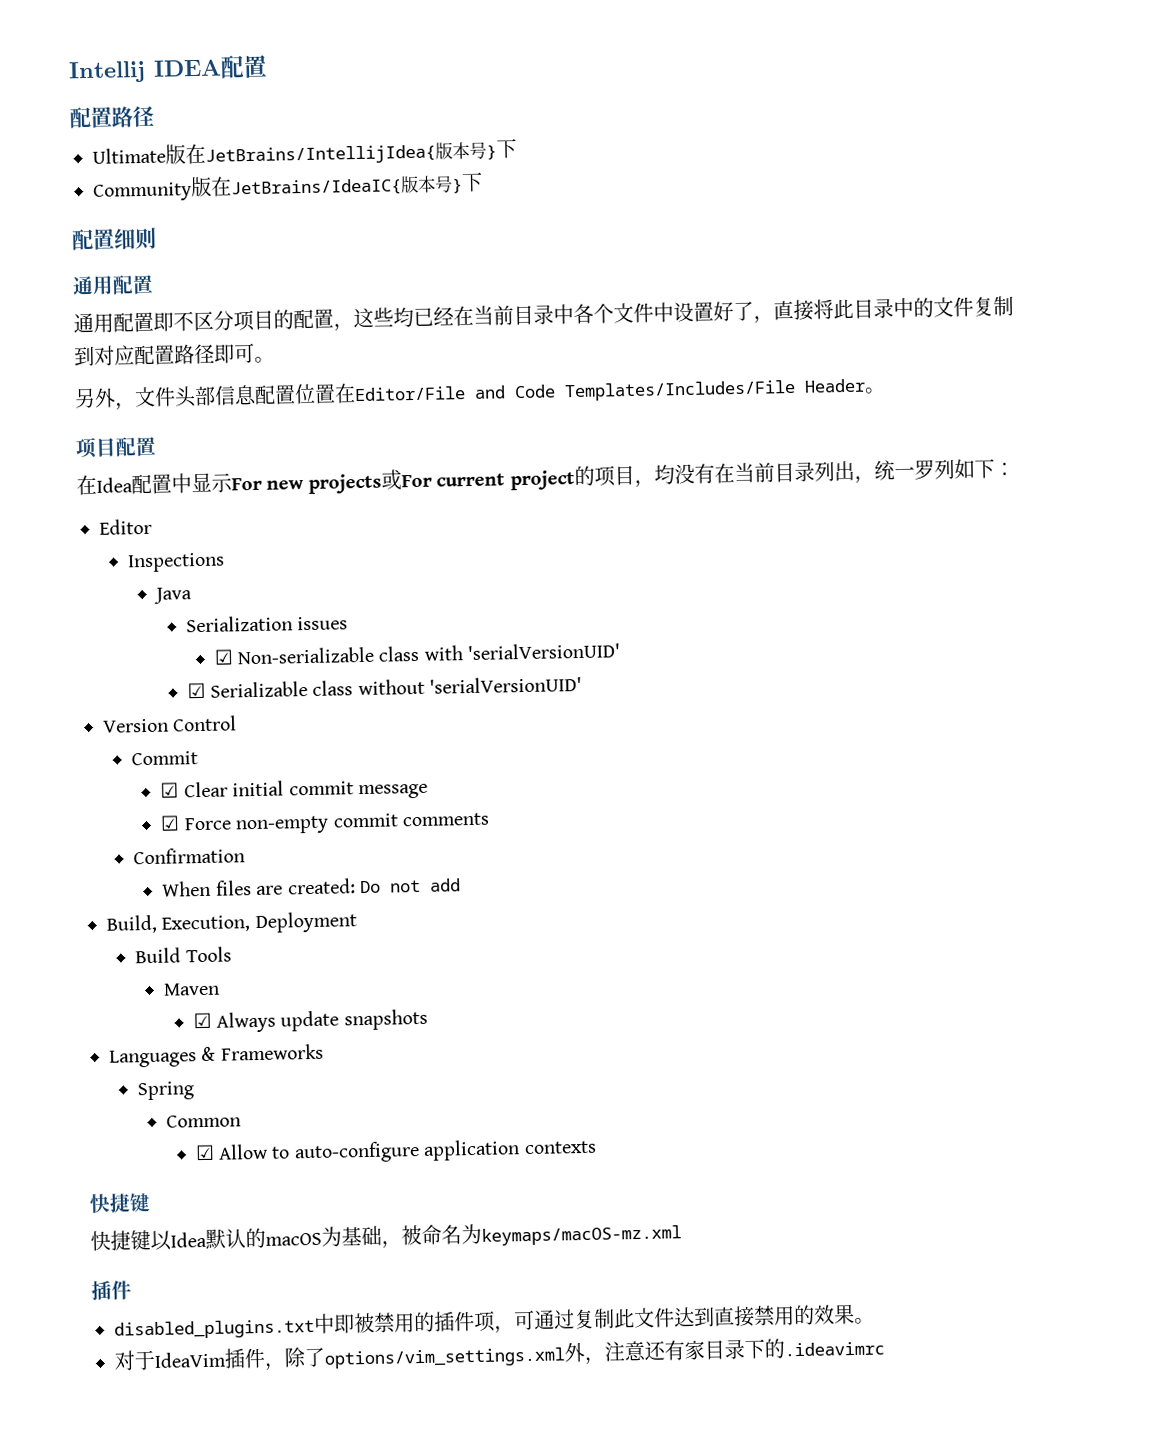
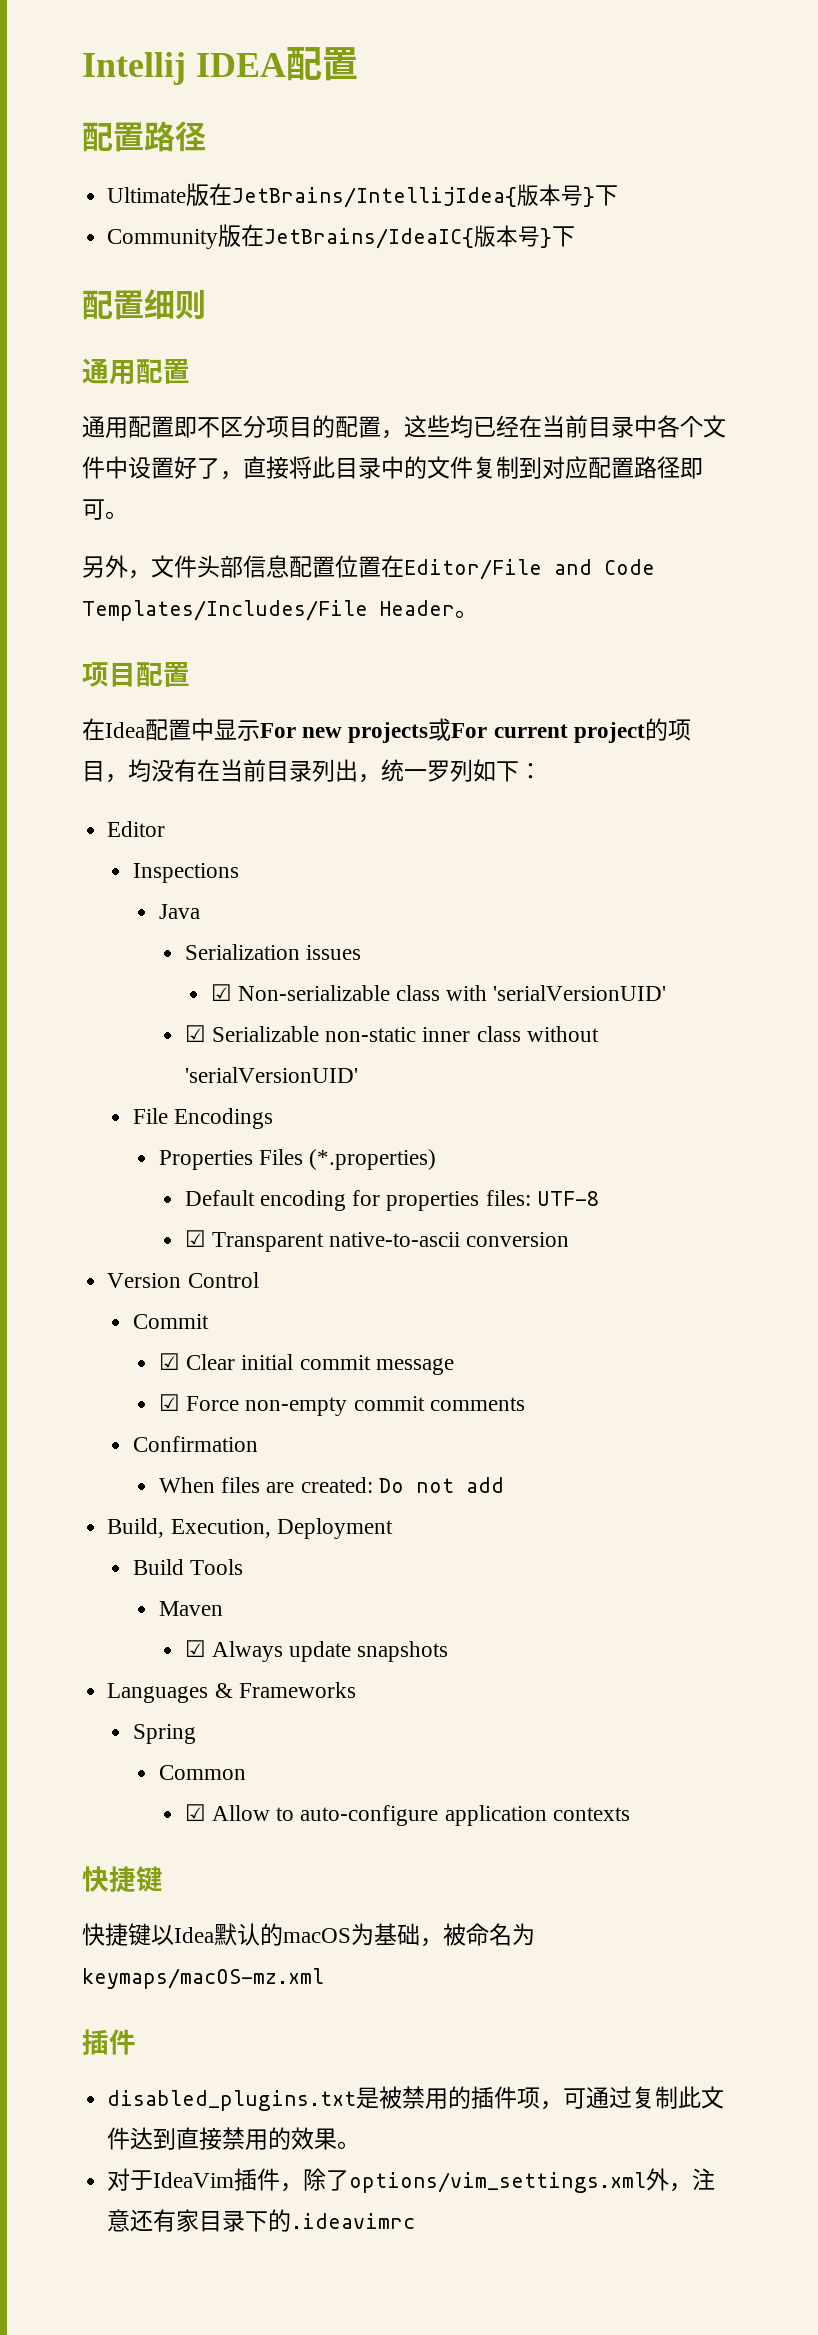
(308, 689) none -> [325,1027,471,1042] non-static inner
(583, 684) none -> [133,1108,274,1129] [158,1149,437,1170] [184,1190,599,1211] [184,1230,570,1252] // File Encodings // Properties Files (*.properties) // Default encoding for properties files: UTF-8 // ☑ Transparent native-to-ascii conversion
[314,1313,355,1334] 中即 -> [356,2087,380,2109] 是

